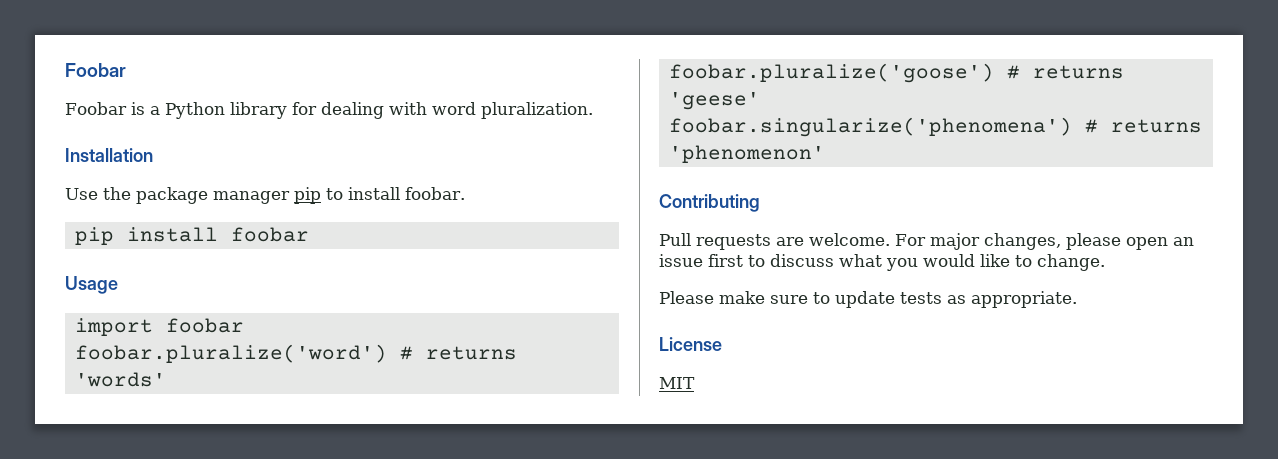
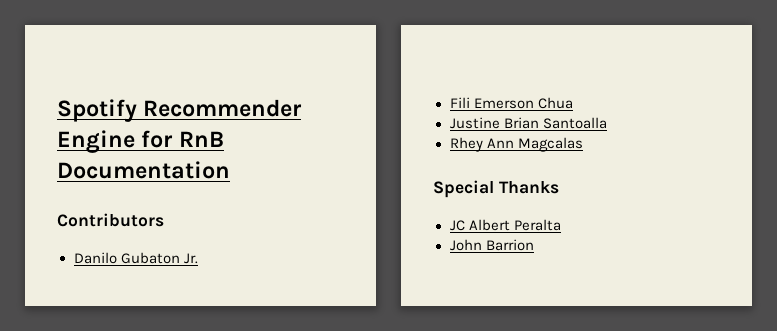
[65,63,126,77] [65,102,593,119] [65,148,153,162] [65,187,465,204] [74,227,309,245] [65,276,118,294] [74,318,244,336] [74,344,517,363] [74,372,166,387] [668,63,1124,83] [668,92,760,110] [668,117,1202,137] [668,145,825,163] [659,194,760,212] [659,233,1194,250] [659,254,1105,271] [659,291,1077,308] [659,337,722,351] [659,377,695,389] Foobar // Foobar is a Python library for dealing with word pluralization. // Installation // Use the package manager pip to install foobar. // pip install foobar // Usage // import foobar // foobar.pluralize('word') # returns 'words' // foobar.pluralize('goose') # returns 'geese' // foobar.singularize('phenomena') # returns 'phenomenon' // Contributing // Pull requests are welcome. For major changes, please open an issue first to discuss what you would like to change. // Please make sure to update tests as appropriate. // License // MIT -> [57,99,303,122] [57,130,224,153] [57,161,230,179] [57,213,164,227] [73,252,198,264] [449,97,573,109] [449,117,607,129] [449,137,583,152] [433,180,559,198] [449,219,561,231] [449,239,534,251] Spotify Recommender Engine for RnB Documentation // Contributors // Danilo Gubaton Jr. // Fili Emerson Chua // Justine Brian Santoalla // Rhey Ann Magcalas // Special Thanks // JC Albert Peralta // John Barrion

